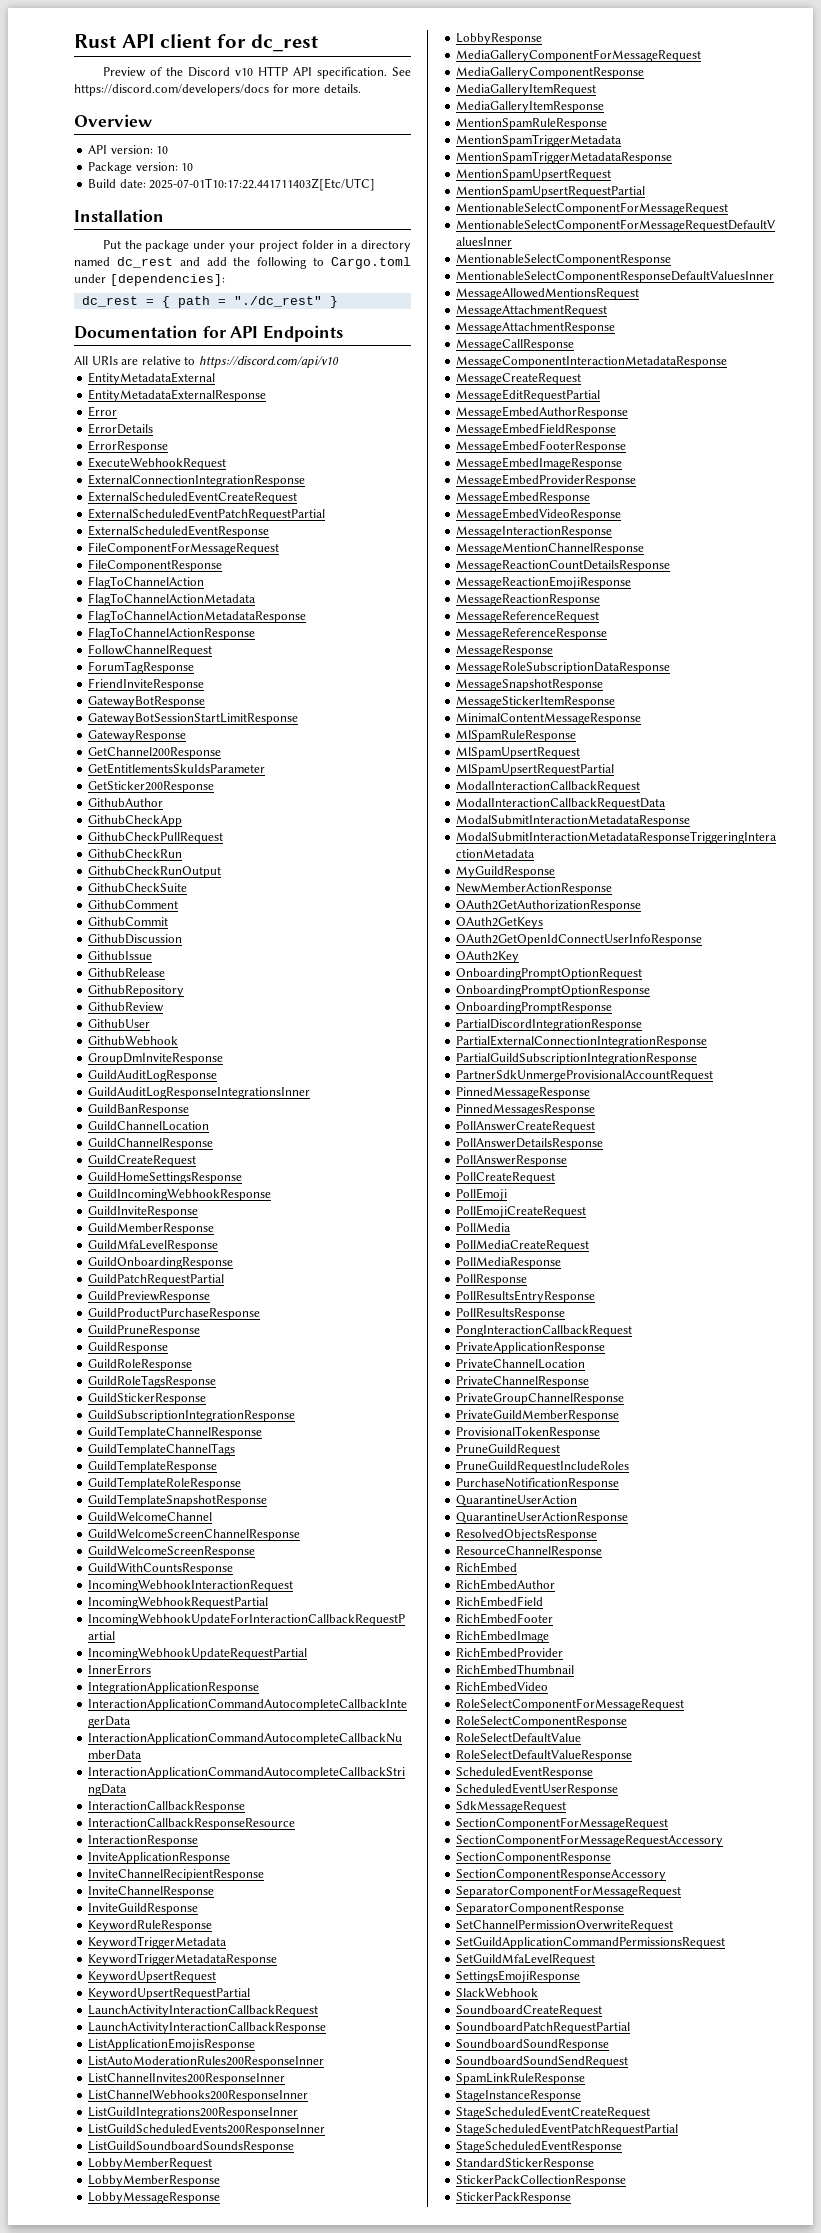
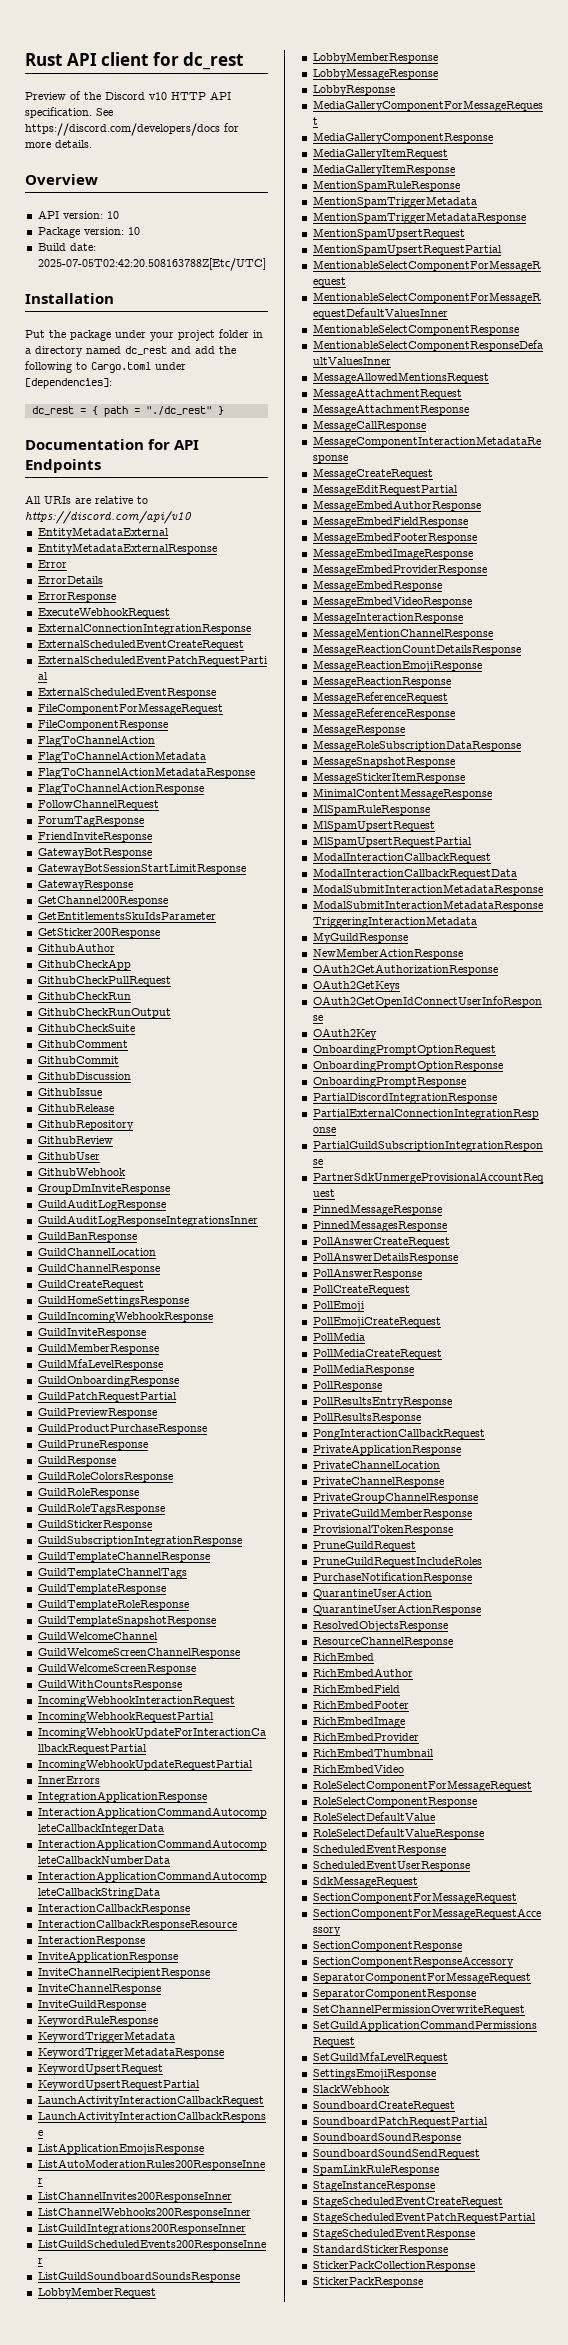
[149,178,376,191] 2025-07-01T10:17:22.441711403Z[Etc/UTC] -> [37,258,266,271] 2025-07-05T02:42:20.508163788Z[Etc/UTC]
(169, 1348) none -> [37,1472,173,1482] // GuildRoleColorsResponse

